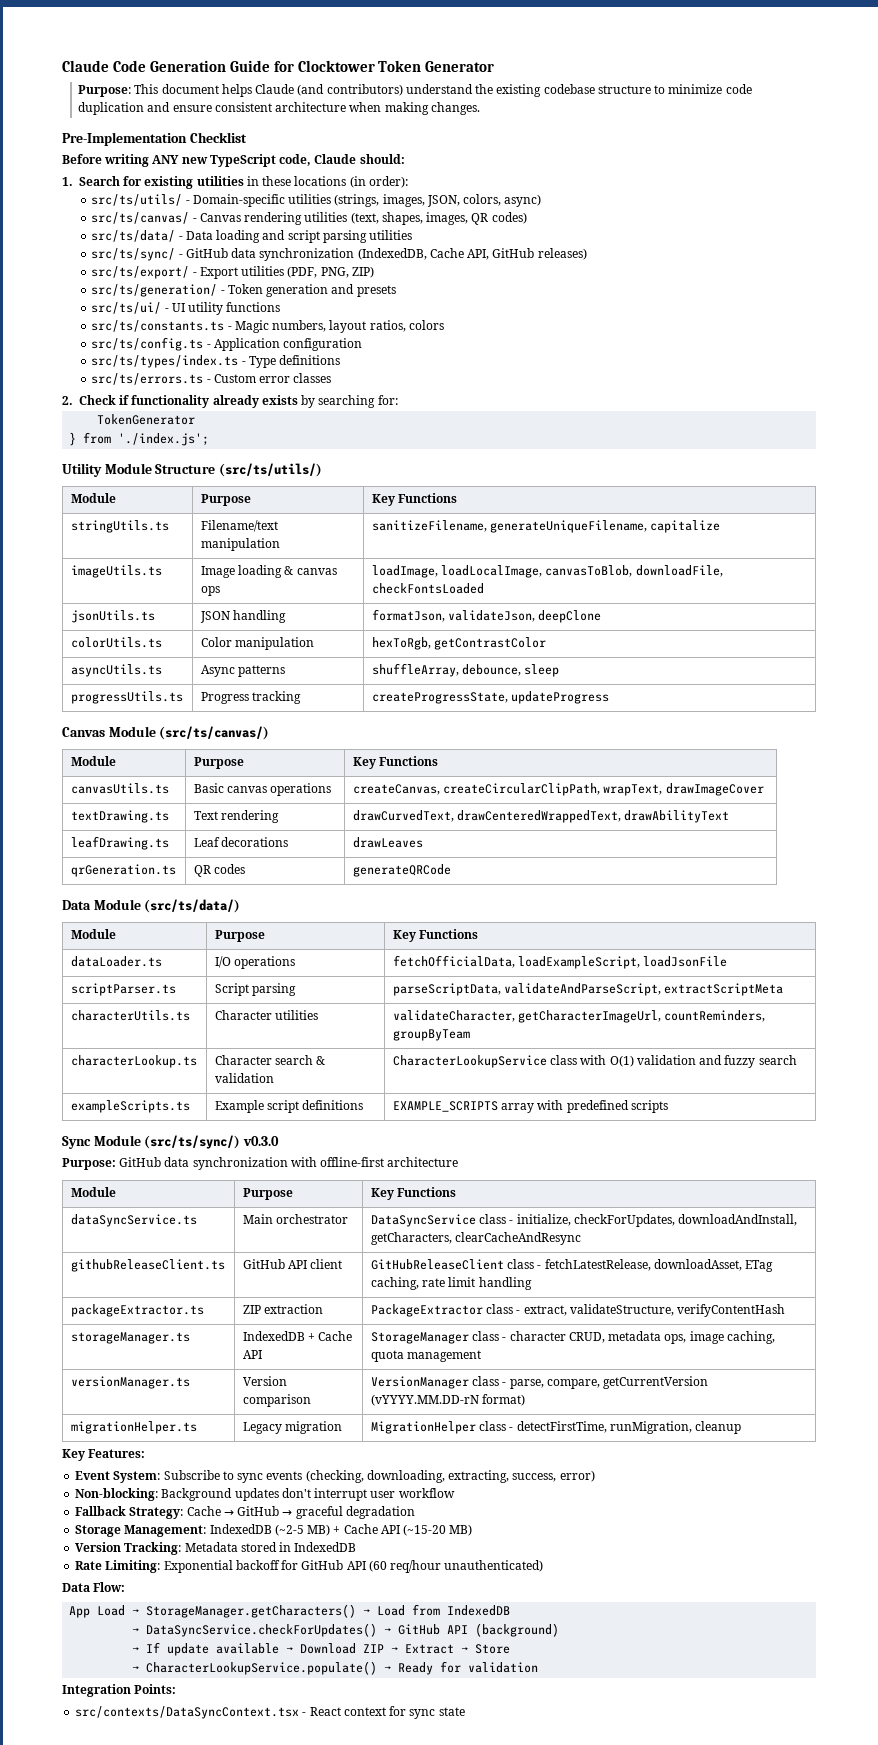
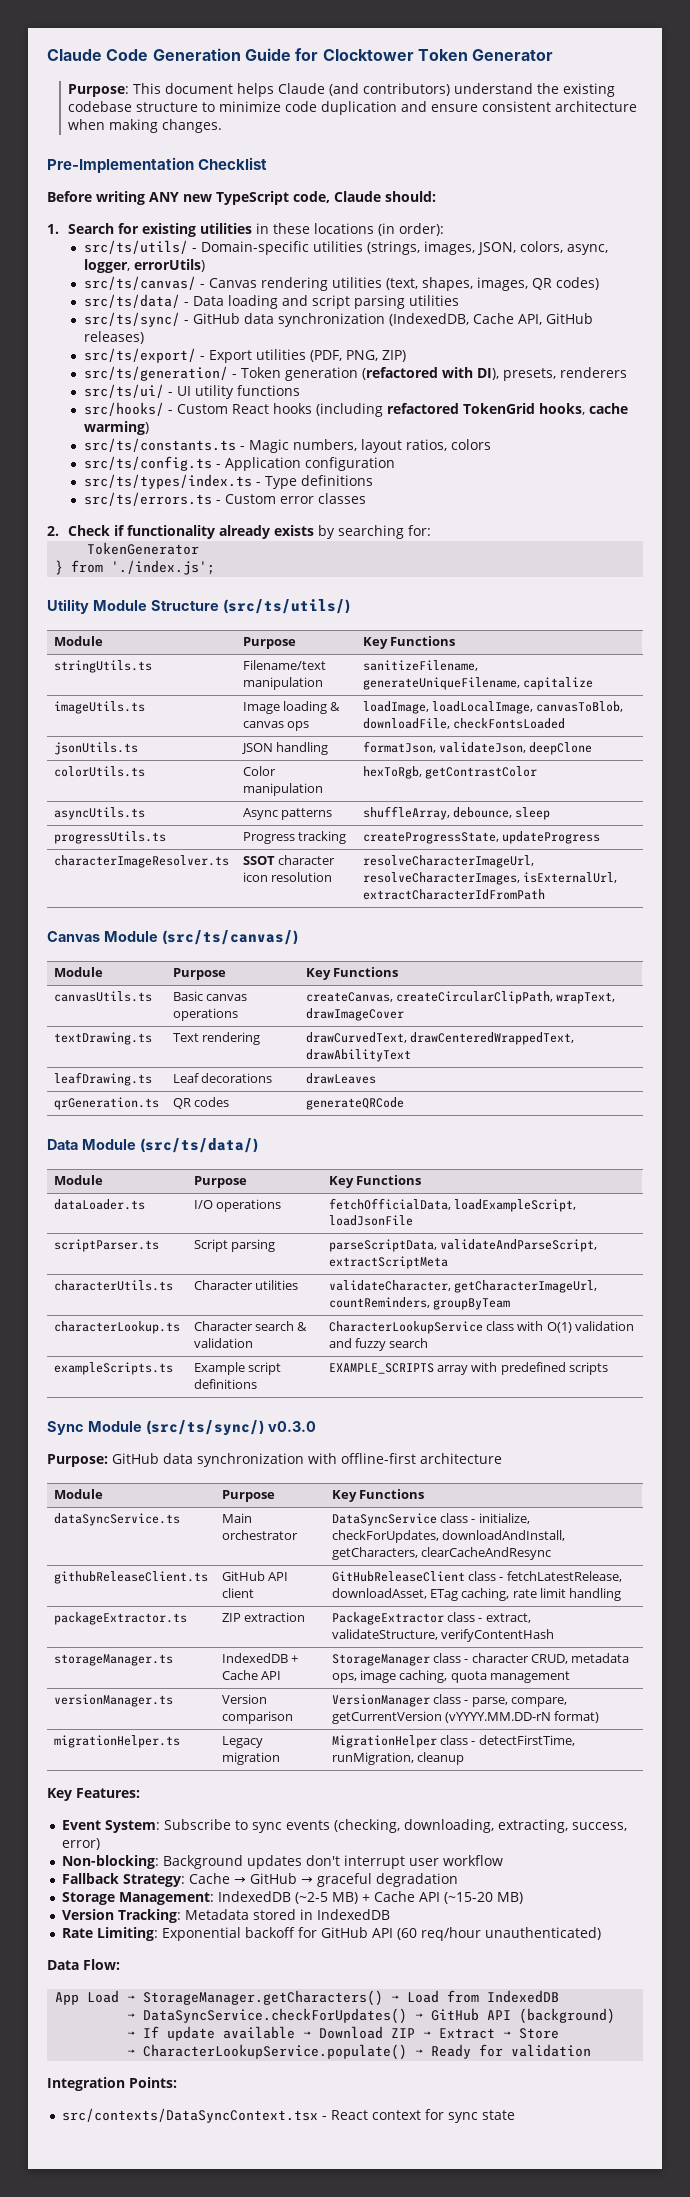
[504,194,542,207] async) -> [566,244,608,255] [83,259,205,273] async, logger, errorUtils)
[331,284,396,297] and presets -> [361,367,627,381] (refactored with DI), presets, renderers
(281, 307) none -> [83,402,628,417] [83,421,149,435] // src/hooks/ - Custom React hooks (including refactored TokenGrid hooks, cache warming)
(610, 697) none -> [53,855,229,868] [242,855,335,865] [242,872,332,882] [362,855,534,868] [362,872,617,885] [362,889,545,900] // characterImageResolver.ts | SSOT character icon resolution | resolveCharacterImageUrl, resolveCharacterImages, isExternalUrl, extractCharacterIdFromPath

